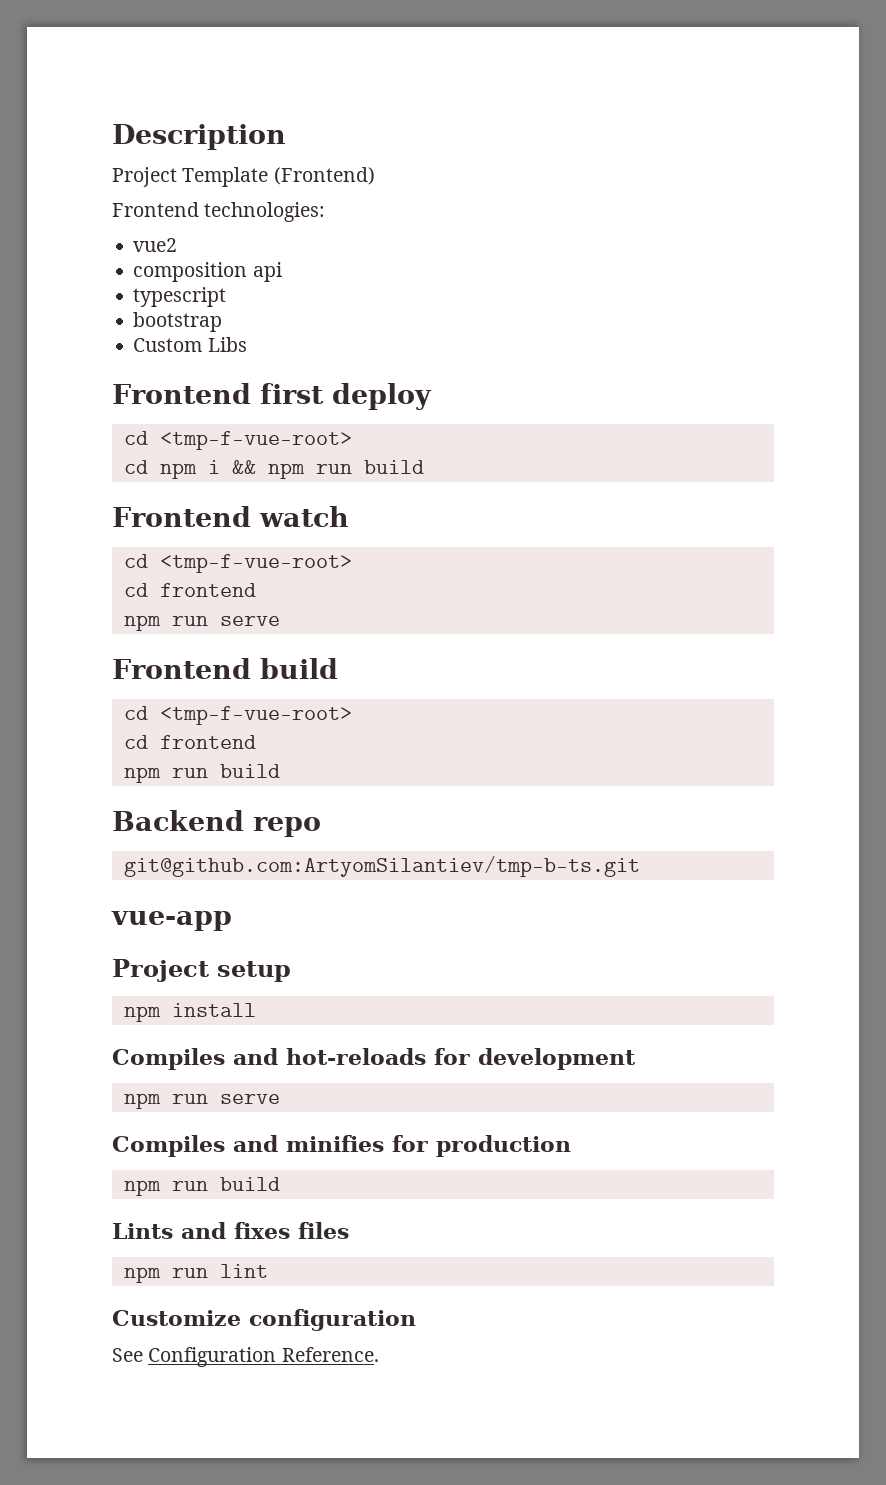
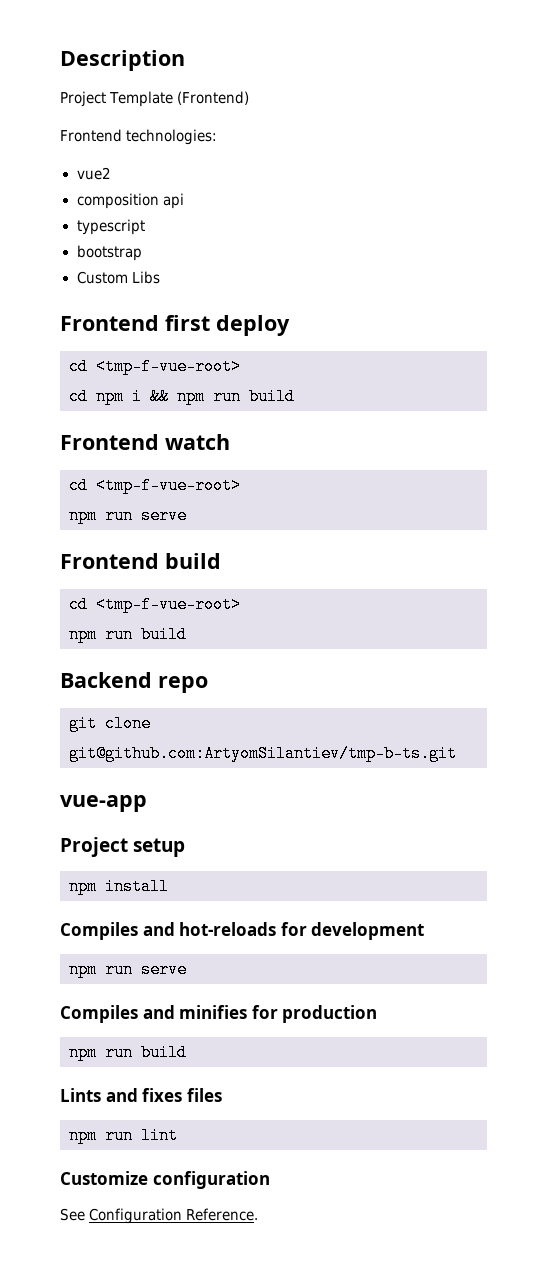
[123,583,256,597] // cd frontend -> (241, 485) none
[123,735,256,749] // cd frontend -> (241, 604) none
(321, 827) none -> [69,715,151,732] git clone

